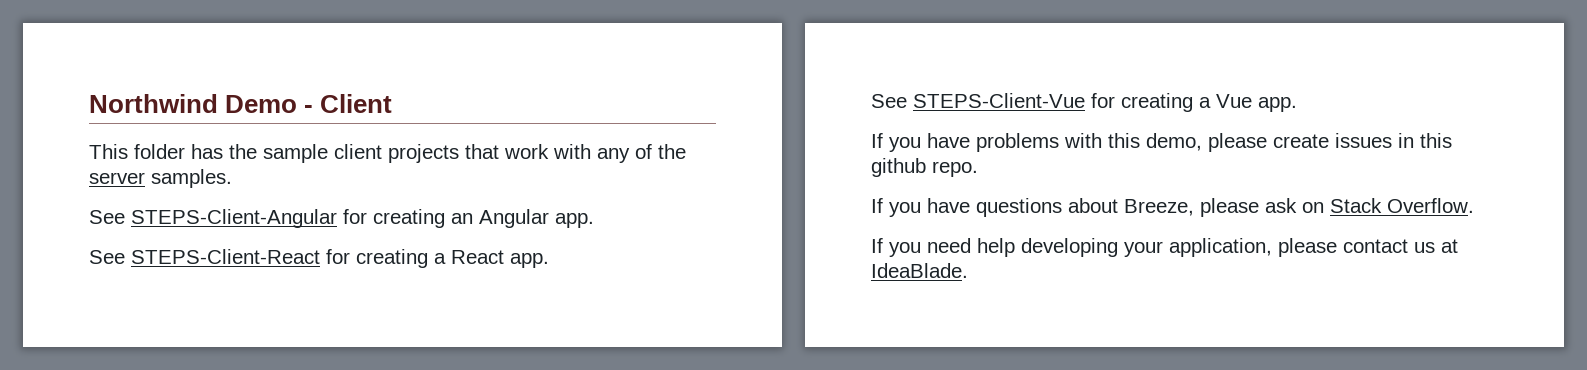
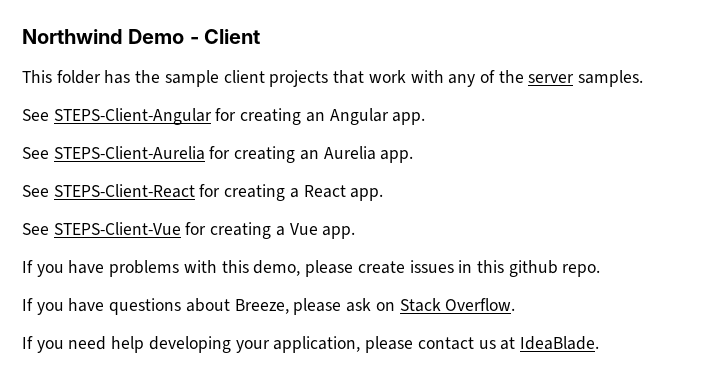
(594, 220) none -> [22,146,414,163] // See STEPS-Client-Aurelia for creating an Aurelia app.

